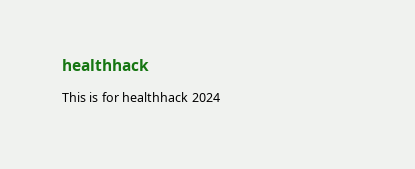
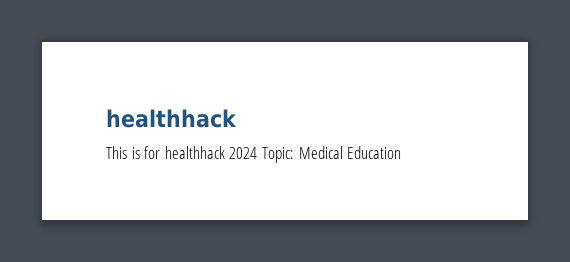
(220, 97) none -> [261,146,402,163] Topic: Medical Education

